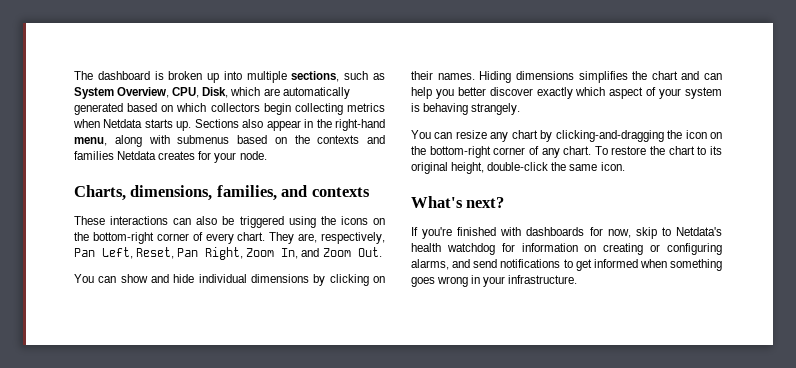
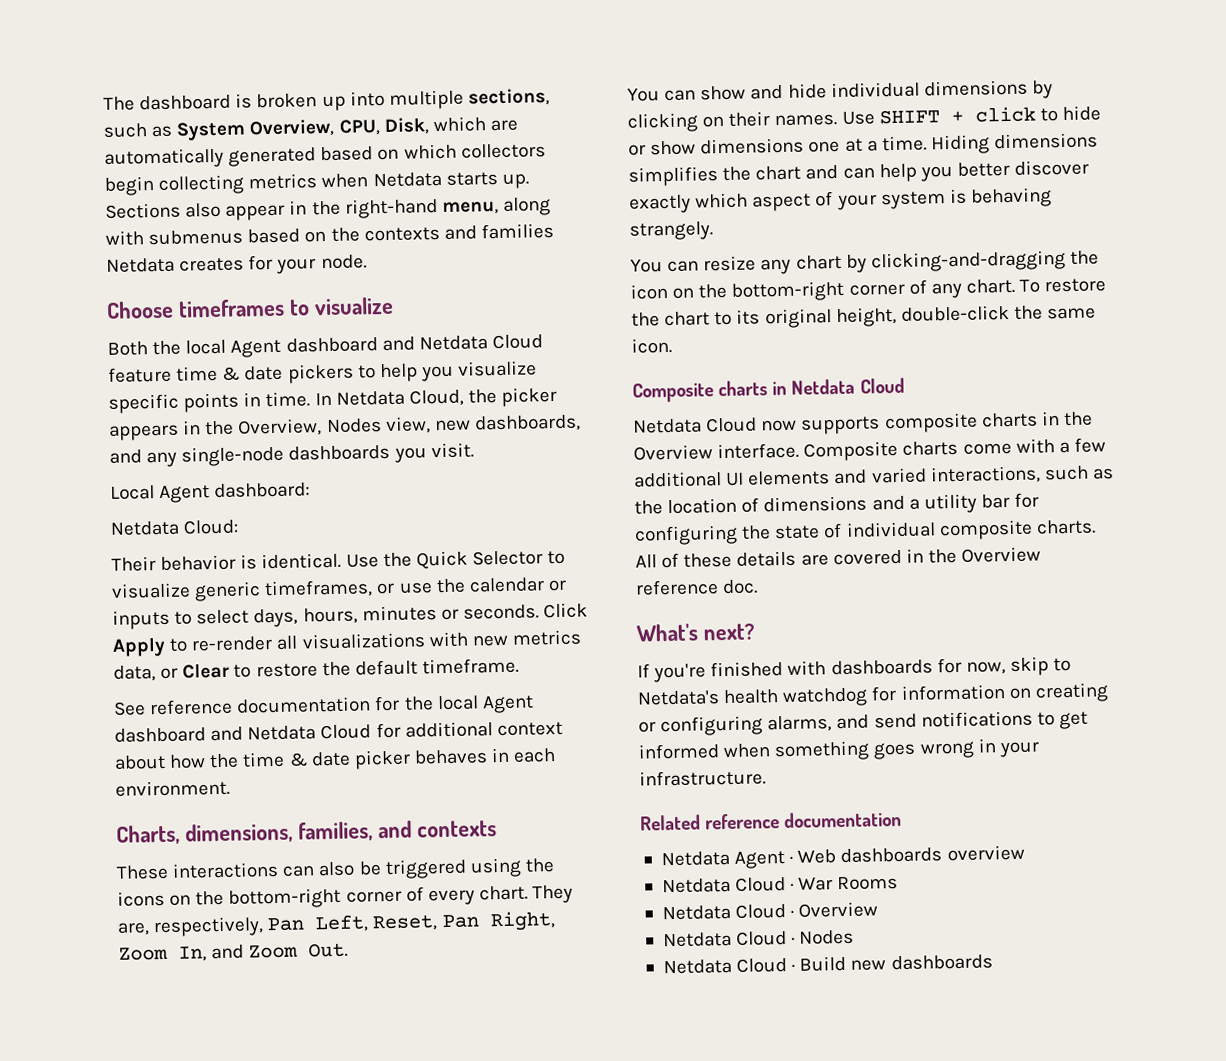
(267, 155) none -> [106,296,394,319] [107,334,543,358] [108,360,538,384] [108,386,558,414] [109,414,581,441] [109,442,474,468] [110,482,311,503] [110,519,239,536] [111,550,566,572] [111,577,567,602] [112,602,589,630] [112,629,582,657] [113,657,519,682] [113,695,534,716] [114,721,563,743] [114,747,557,770] [115,779,230,797] // Choose timeframes to visualize // Both the local Agent dashboard and Netdata Cloud feature time & date pickers to help you visualize specific points in time. In Netdata Cloud, the picker appears in the Overview, Nodes view, new dashboards, and any single-node dashboards you visit. // Local Agent dashboard: // Netdata Cloud: // Their behavior is identical. Use the Quick Selector to visualize generic timeframes, or use the calendar or inputs to select days, hours, minutes or seconds. Click Apply to re-render all visualizations with new metrics data, or Clear to restore the default timeframe. // See reference documentation for the local Agent dashboard and Netdata Cloud for additional context about how the time & date picker behaves in each environment.
(475, 76) none -> [841,105,1101,125] [628,135,927,156] Use SHIFT + click to hide or show dimensions one at a time.
(625, 166) none -> [632,377,905,403] [633,411,1093,435] [633,437,1106,462] [633,465,1114,488] [634,492,1040,515] [634,519,1096,546] [635,546,1042,569] [635,579,759,596] // Composite charts in Netdata Cloud // Netdata Cloud now supports composite charts in the Overview interface. Composite charts come with a few additional UI elements and varied interactions, such as the location of dimensions and a utility bar for configuring the state of individual composite charts. All of these details are covered in the Overview reference doc.
(578, 279) none -> [640,810,903,831] [660,844,1025,869] [661,876,899,894] [661,901,879,921] [662,929,855,948] [662,954,993,975] // Related reference documentation // Netdata Agent · Web dashboards overview // Netdata Cloud · War Rooms // Netdata Cloud · Overview // Netdata Cloud · Nodes // Netdata Cloud · Build new dashboards

